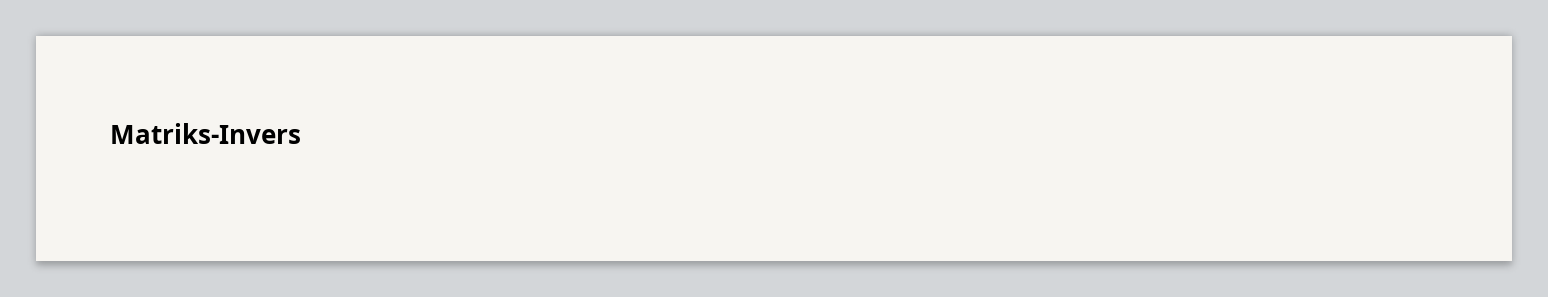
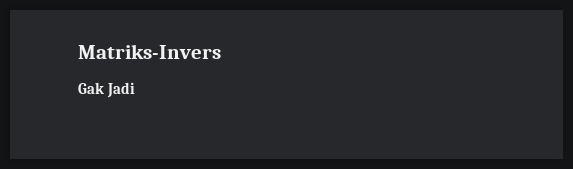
(301, 133) none -> [78,82,136,98] // Gak Jadi

